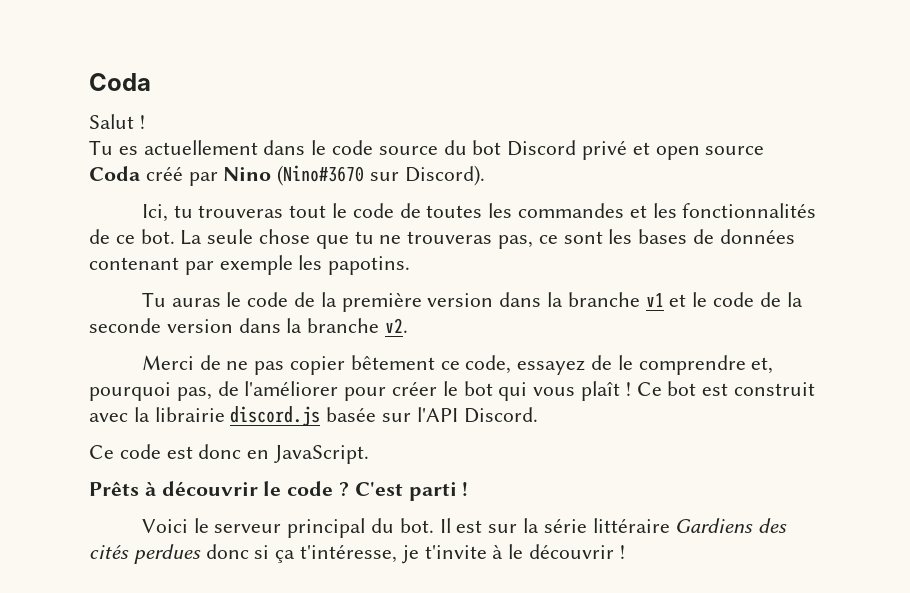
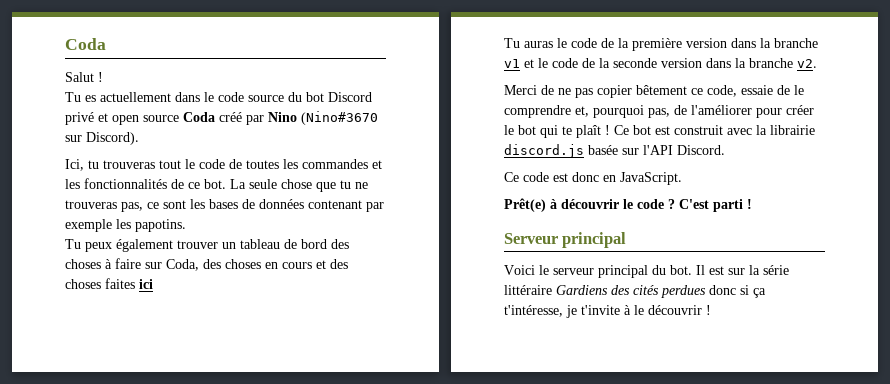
(411, 265) none -> [65,239,349,252] [65,258,348,271] [65,278,153,289] // Tu peux également trouver un tableau de bord des choses à faire sur Coda, des choses en cours et des choses faites ici
[517,360,586,375] essayez -> [741,85,773,95] essaie
[533,387,576,396] vous -> [562,126,572,135] te
[89,481,139,496] Prêts -> [504,198,546,212] Prêt(e)
(469, 489) none -> [504,232,627,248] // Serveur principal

